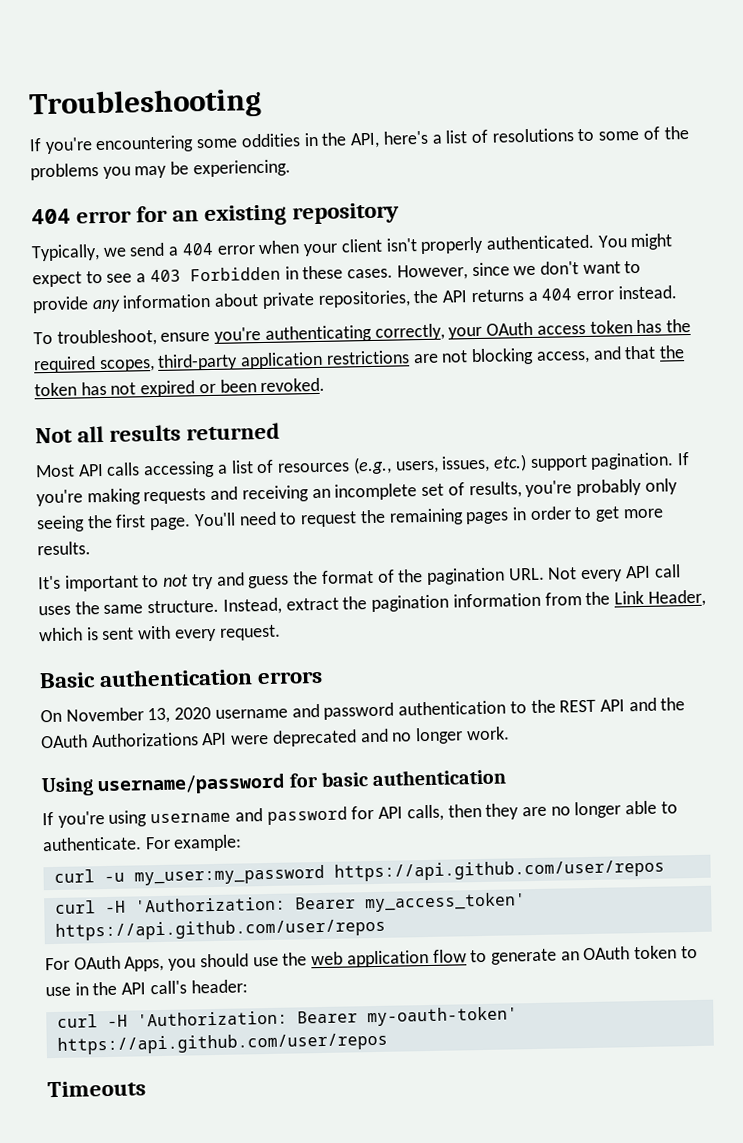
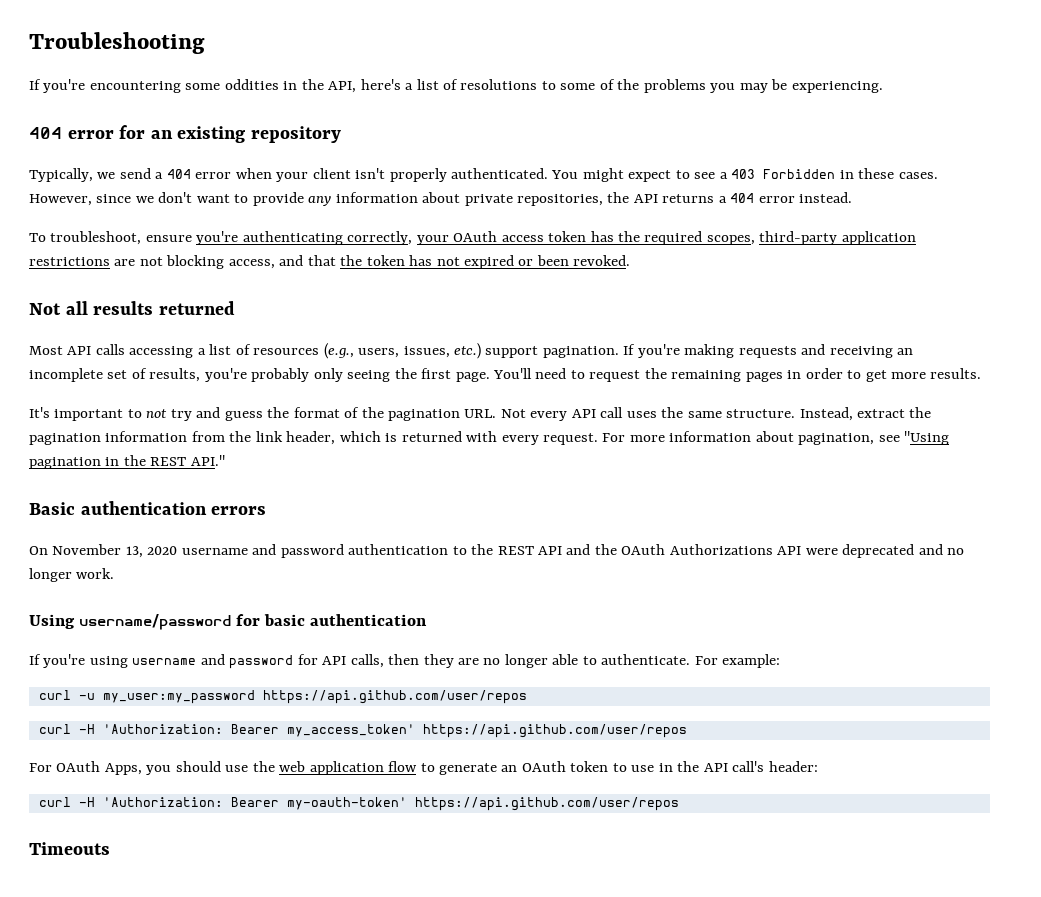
[613,589,706,607] Link Header, -> [255,431,336,445] link header,
[102,627,135,641] sent -> [401,431,462,442] returned
(281, 632) none -> [602,431,950,445] [29,455,225,469] For more information about pagination, see "Using pagination in the REST API."

